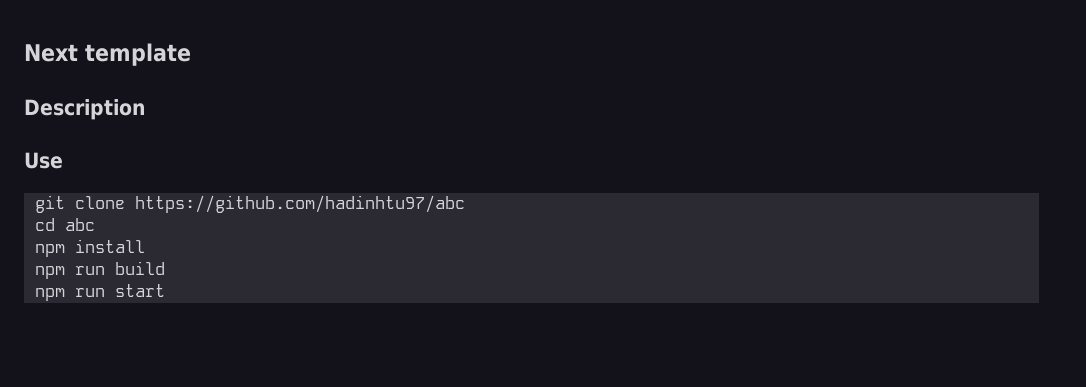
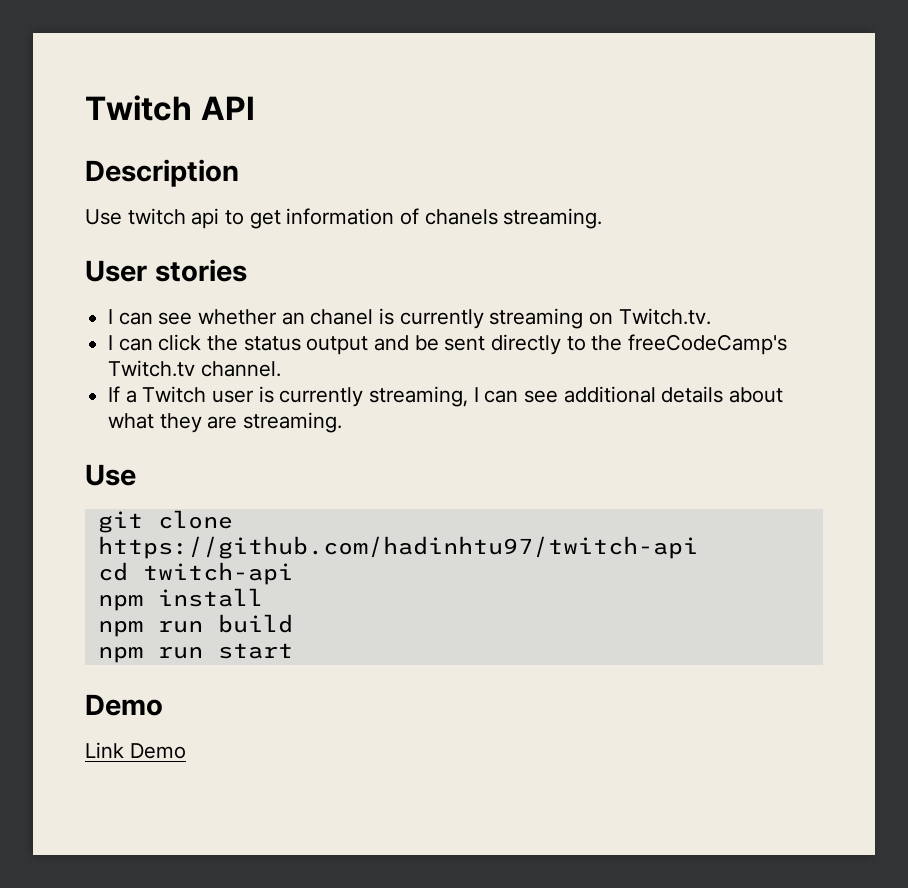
[24,43,191,66] Next template -> [85,95,255,121] Twitch API
(145, 109) none -> [85,208,603,229] [85,259,247,282] [108,308,711,329] [108,334,788,355] [108,360,281,377] [108,386,784,407] [108,412,343,433] // Use twitch api to get information of chanels streaming. // User stories // I can see whether an chanel is currently streaming on Twitch.tv. // I can click the status output and be sent directly to the freeCodeCamp's Twitch.tv channel. // If a Twitch user is currently streaming, I can see additional details about what they are streaming.
[134,195,465,213] https://github.com/hadinhtu97/abc -> [97,536,698,559] https://github.com/hadinhtu97/twitch-api
[64,218,95,231] abc -> [142,562,293,585] twitch-api
(165, 290) none -> [85,694,163,716] [85,742,186,759] // Demo // Link Demo

